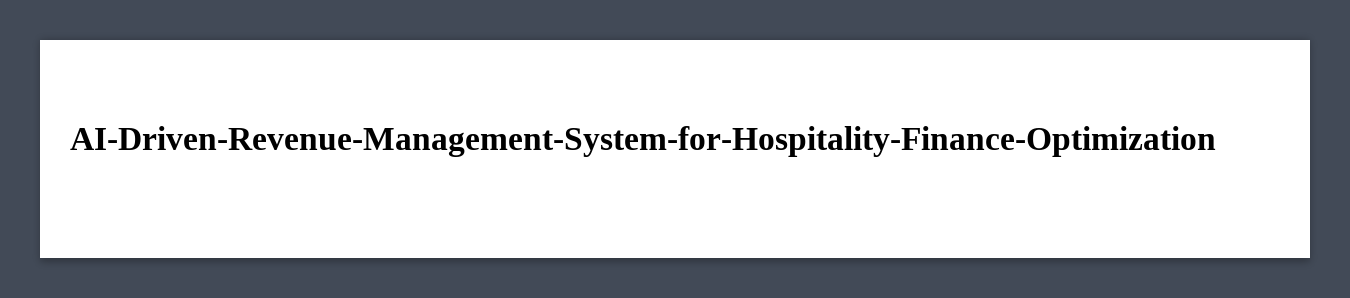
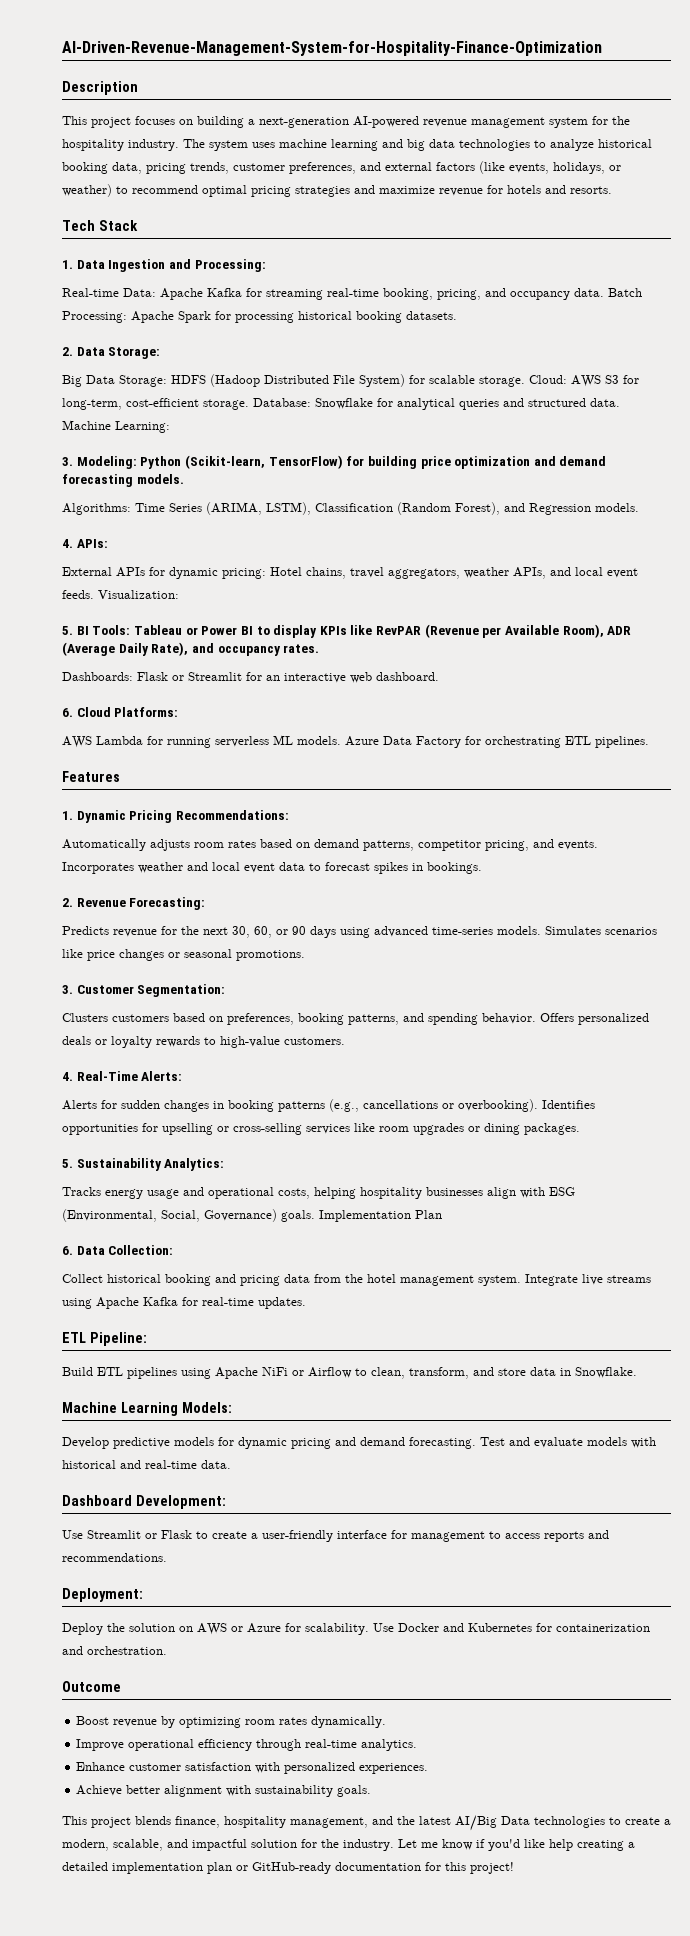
(1216, 141) none -> [62,81,138,95] [62,116,630,128] [62,139,652,151] [62,161,621,174] [62,184,612,197] [62,220,138,231] [62,259,266,272] [62,288,642,300] [62,311,457,323] [62,347,161,359] [62,374,639,387] [62,398,620,410] [62,420,170,433] [62,455,607,469] [62,474,184,487] [62,502,639,515] [62,539,108,548] [62,567,638,579] [62,590,179,599] [62,624,632,638] [62,642,320,656] [62,672,439,683] [62,707,179,717] [62,735,649,748] [62,771,120,782] [62,810,289,823] [62,839,598,851] [62,862,482,874] [62,897,206,910] [62,926,657,938] [62,949,305,961] [62,984,226,997] [62,1013,649,1025] [62,1036,345,1048] [62,1071,183,1081] [62,1099,595,1112] [62,1123,580,1135] [62,1158,225,1171] [62,1187,575,1199] [62,1209,442,1222] [62,1245,174,1255] [62,1274,651,1286] [62,1297,306,1309] [62,1332,147,1346] [62,1367,637,1379] [62,1402,232,1416] [62,1437,656,1449] [62,1460,231,1469] [62,1495,226,1509] [62,1530,609,1542] [62,1553,167,1562] [62,1588,143,1602] [62,1623,650,1635] [62,1646,167,1655] [62,1681,121,1692] [76,1716,387,1728] [76,1739,418,1751] [76,1762,429,1774] [76,1785,372,1797] [62,1815,671,1831] [62,1839,635,1851] [62,1862,514,1874] // Description // This project focuses on building a next-generation AI-powered revenue management system for the hospitality industry. The system uses machine learning and big data technologies to analyze historical booking data, pricing trends, customer preferences, and external factors (like events, holidays, or weather) to recommend optimal pricing strategies and maximize revenue for hotels and resorts. // Tech Stack // 1. Data Ingestion and Processing: // Real-time Data: Apache Kafka for streaming real-time booking, pricing, and occupancy data. Batch Processing: Apache Spark for processing historical booking datasets. // 2. Data Storage: // Big Data Storage: HDFS (Hadoop Distributed File System) for scalable storage. Cloud: AWS S3 for long-term, cost-efficient storage. Database: Snowflake for analytical queries and structured data. Machine Learning: // 3. Modeling: Python (Scikit-learn, TensorFlow) for building price optimization and demand forecasting models. // Algorithms: Time Series (ARIMA, LSTM), Classification (Random Forest), and Regression models. // 4. APIs: // External APIs for dynamic pricing: Hotel chains, travel aggregators, weather APIs, and local event feeds. Visualization: // 5. BI Tools: Tableau or Power BI to display KPIs like RevPAR (Revenue per Available Room), ADR (Average Daily Rate), and occupancy rates. // Dashboards: Flask or Streamlit for an interactive web dashboard. // 6. Cloud Platforms: // AWS Lambda for running serverless ML models. Azure Data Factory for orchestrating ETL pipelines. // Features // 1. Dynamic Pricing Recommendations: // Automatically adjusts room rates based on demand patterns, competitor pricing, and events. Incorporates weather and local event data to forecast spikes in bookings. // 2. Revenue Forecasting: // Predicts revenue for the next 30, 60, or 90 days using advanced time-series models. Simulates scenarios like price changes or seasonal promotions. // 3. Customer Segmentation: // Clusters customers based on preferences, booking patterns, and spending behavior. Offers personalized deals or loyalty rewards to high-value customers. // 4. Real-Time Alerts: // Alerts for sudden changes in booking patterns (e.g., cancellations or overbooking). Identifies opportunities for upselling or cross-selling services like room upgrades or dining packages. // 5. Sustainability Analytics: // Tracks energy usage and operational costs, helping hospitality businesses align with ESG (Environmental, Social, Governance) goals. Implementation Plan // 6. Data Collection: // Collect historical booking and pricing data from the hotel management system. Integrate live streams using Apache Kafka for real-time updates. // ETL Pipeline: // Build ETL pipelines using Apache NiFi or Airflow to clean, transform, and store data in Snowflake. // Machine Learning Models: // Develop predictive models for dynamic pricing and demand forecasting. Test and evaluate models with historical and real-time data. // Dashboard Development: // Use Streamlit or Flask to create a user-friendly interface for management to access reports and recommendations. // Deployment: // Deploy the solution on AWS or Azure for scalability. Use Docker and Kubernetes for containerization and orchestration. // Outcome // Boost revenue by optimizing room rates dynamically. // Improve operational efficiency through real-time analytics. // Enhance customer satisfaction with personalized experiences. // Achieve better alignment with sustainability goals. // This project blends finance, hospitality management, and the latest AI/Big Data technologies to create a modern, scalable, and impactful solution for the industry. Let me know if you'd like help creating a detailed implementation plan or GitHub-ready documentation for this project!

